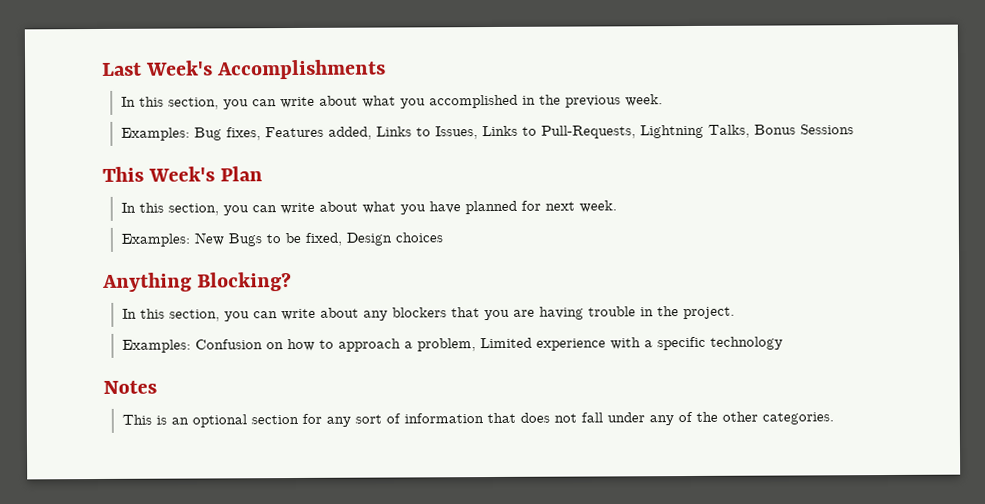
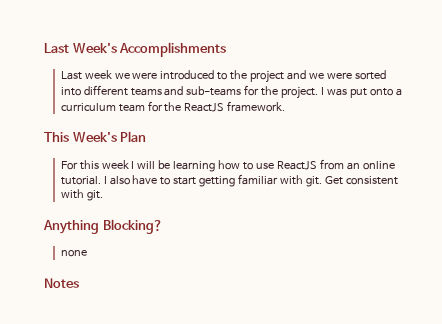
[120,94,663,110] [120,124,854,141] [102,166,264,182] [120,200,617,216] [120,232,443,247] [102,272,293,292] [121,306,735,322] [121,336,783,353] [103,380,157,394] [121,411,834,428] In this section, you can write about what you accomplished in the previous week. // Examples: Bug fixes, Features added, Links to Issues, Links to Pull-Requests, Lightning Talks, Bonus Sessions // This Week's Plan // In this section, you can write about what you have planned for next week. // Examples: New Bugs to be fixed, Design choices // Anything Blocking? // In this section, you can write about any blockers that you are having trouble in the project. // Examples: Confusion on how to approach a problem, Limited experience with a specific technology // Notes // This is an optional section for any sort of information that does not fall under any of the other categories. -> [60,70,387,83] [60,85,403,99] [60,101,286,112] [44,131,147,143] [60,159,396,172] [60,174,399,187] [60,189,103,201] [43,219,163,234] [60,250,87,257] [44,278,79,288] Last week we were introduced to the project and we were sorted into different teams and sub-teams for the project. I was put onto a curriculum team for the ReactJS framework. // This Week's Plan // For this week I will be learning how to use ReactJS from an online tutorial. I also have to start getting familiar with git. Get consistent with git. // Anything Blocking? // none // Notes

